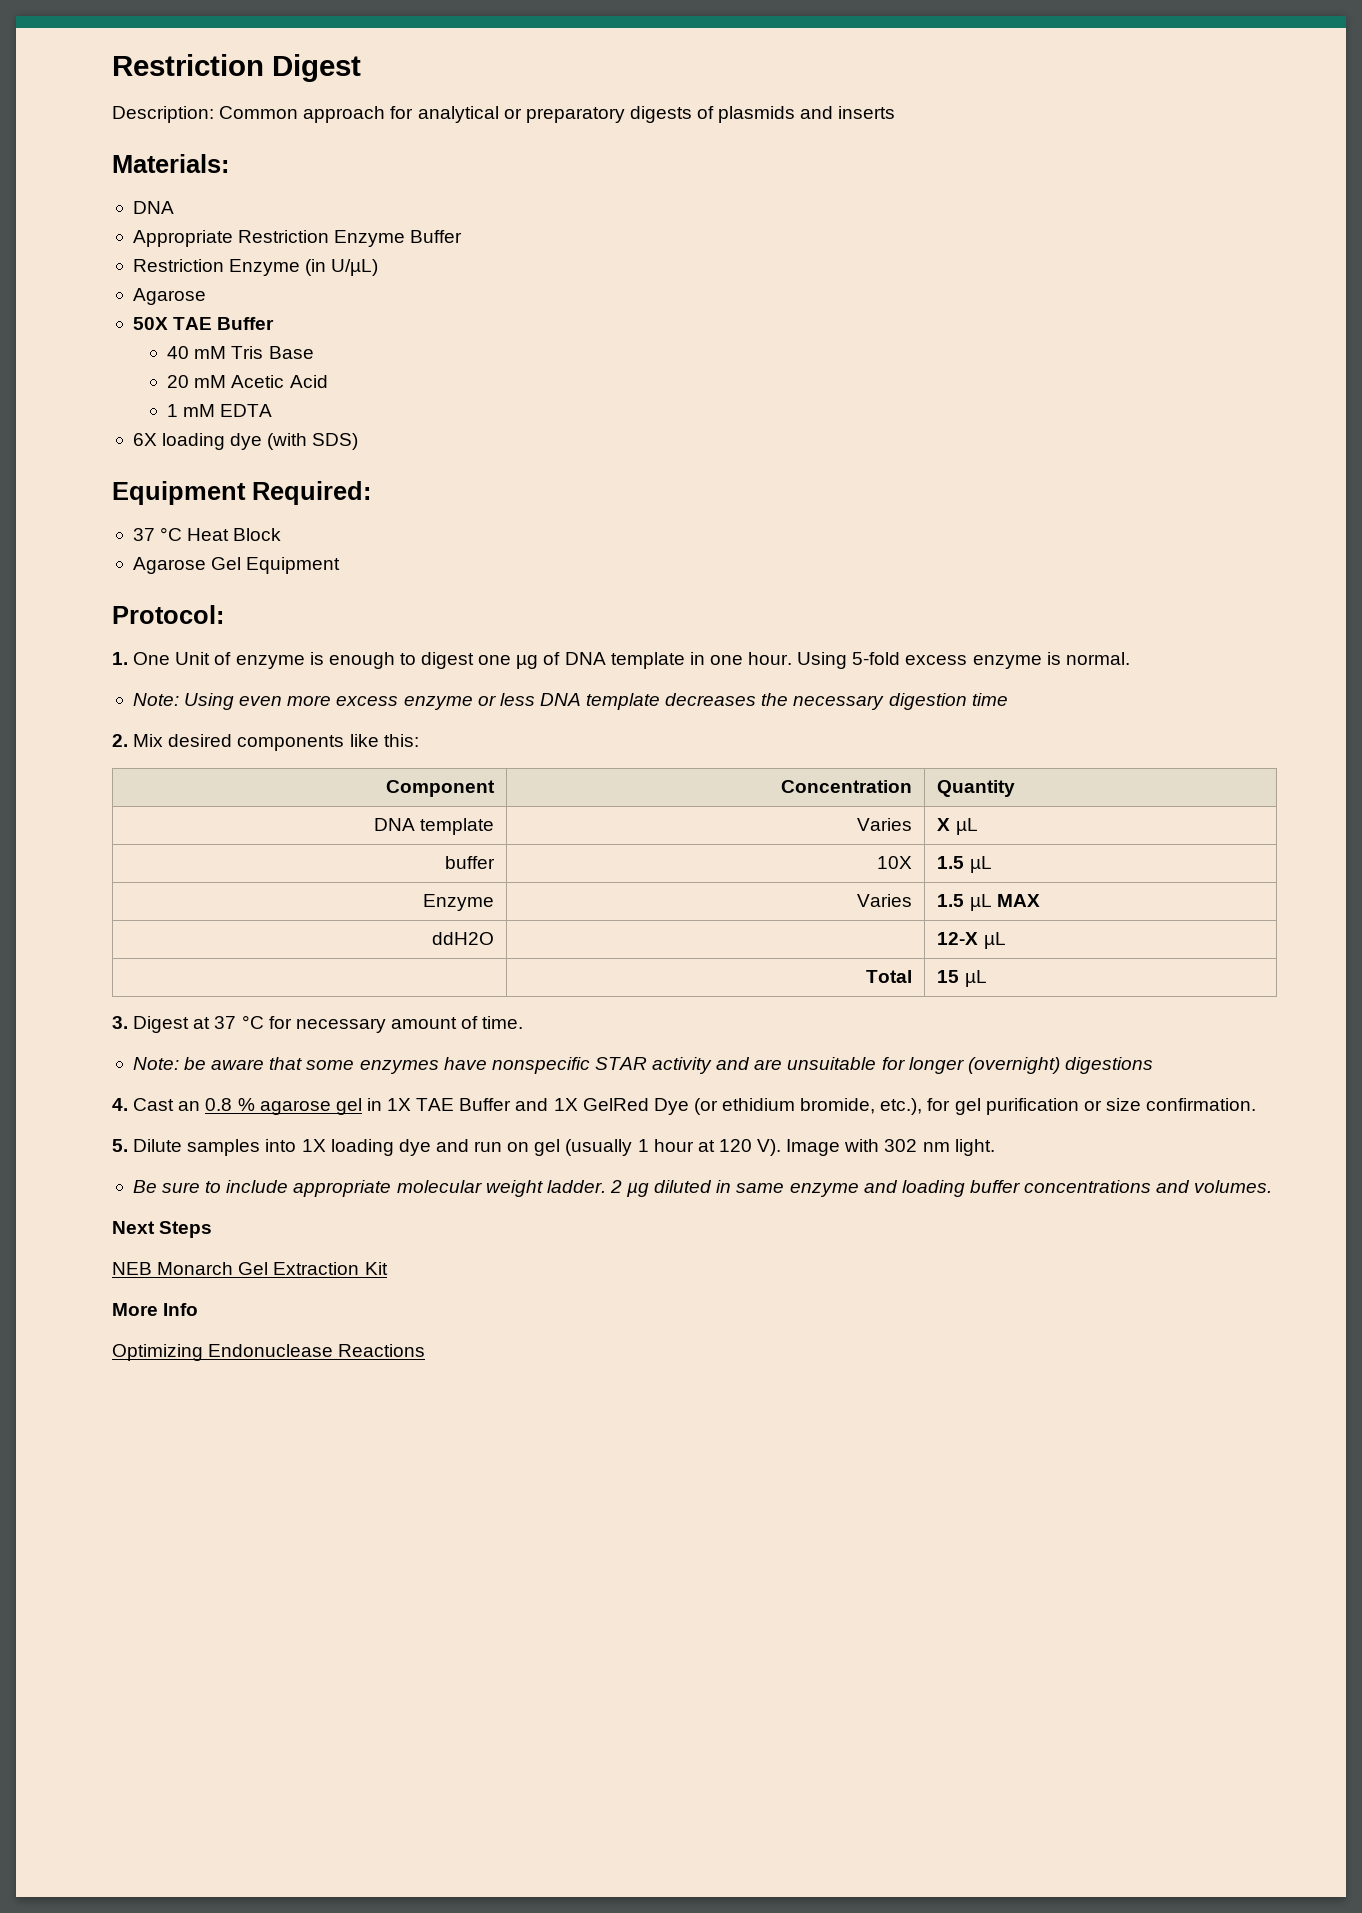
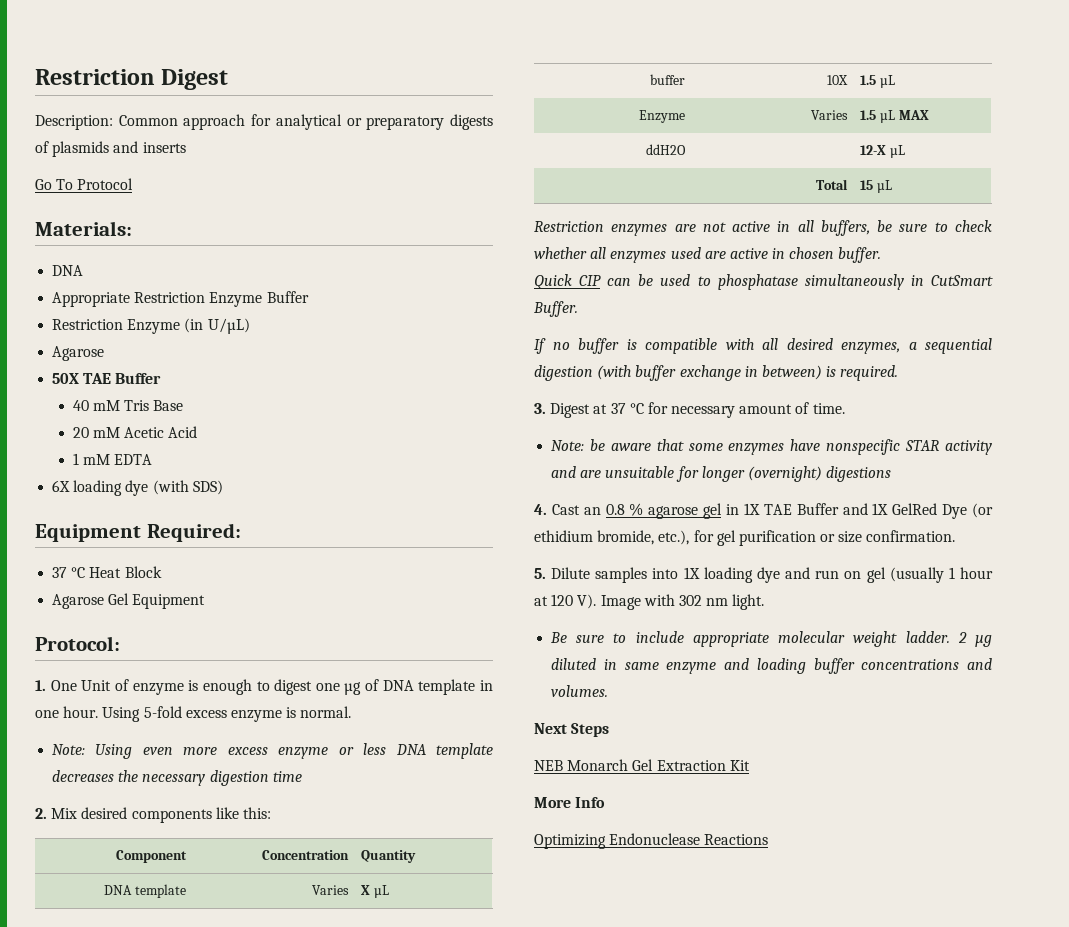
(896, 112) none -> [35,178,134,190] // Go To Protocol
(987, 978) none -> [534,220,992,236] [534,247,882,263] [534,274,993,290] [533,301,578,317] [534,338,992,354] [534,365,899,381] // Restriction enzymes are not active in all buffers, be sure to check whether all enzymes used are active in chosen buffer. // Quick CIP can be used to phosphatase simultaneously in CutSmart Buffer. // If no buffer is compatible with all desired enzymes, a sequential digestion (with buffer exchange in between) is required.

